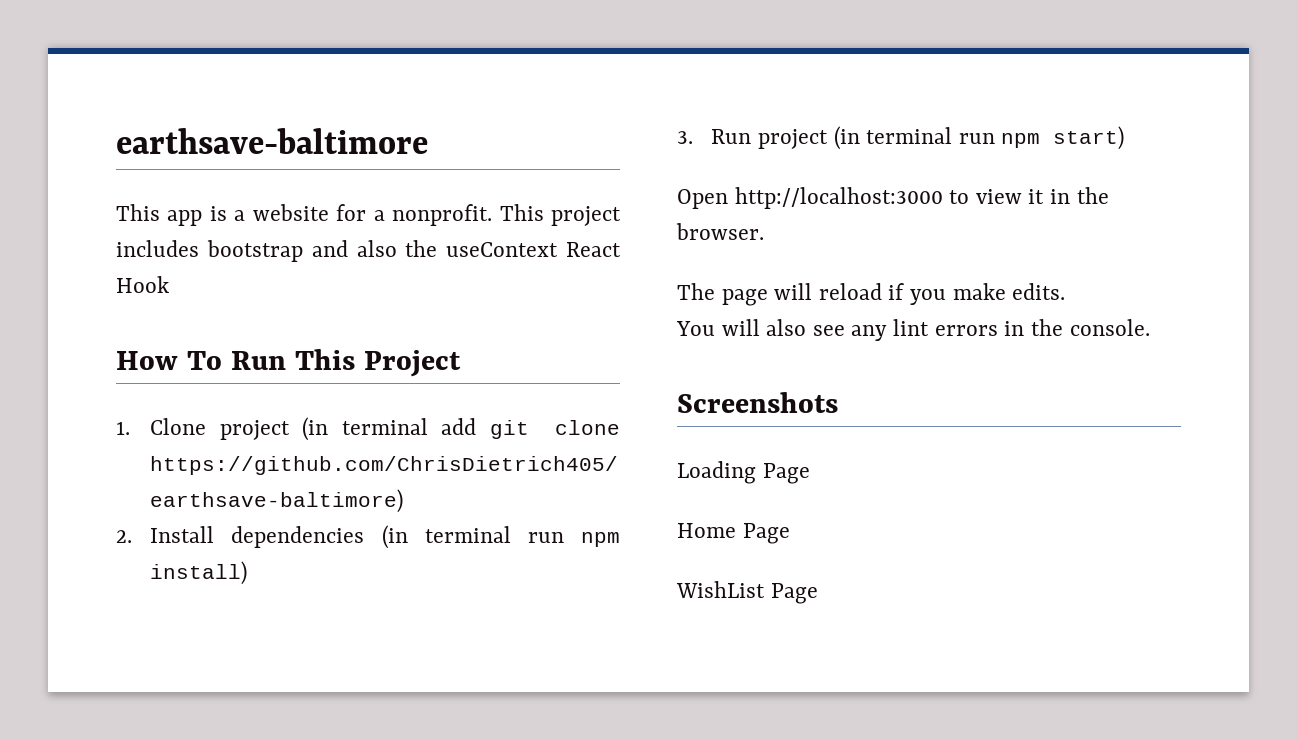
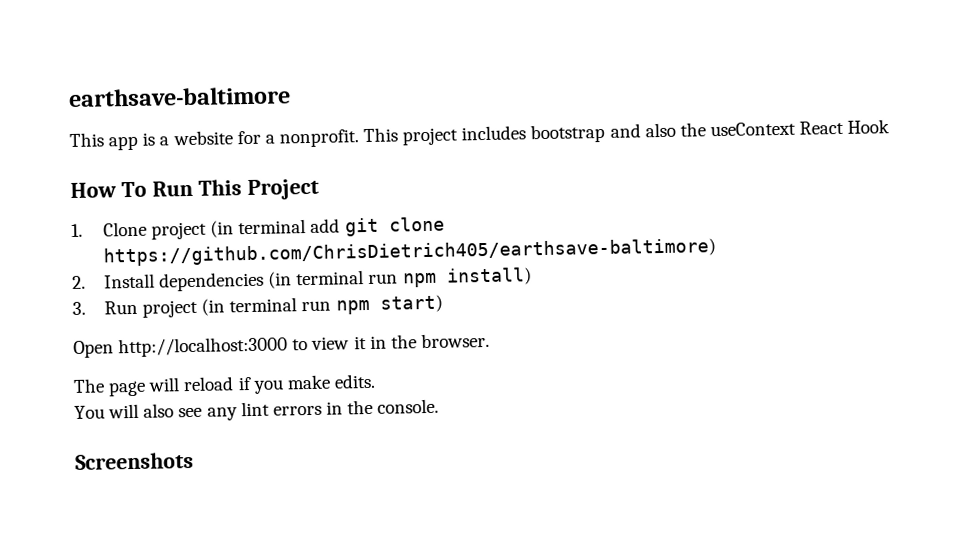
[677,461,810,484] [677,523,790,544] [676,581,818,604] // Loading Page // Home Page // WishList Page -> (194, 460) none

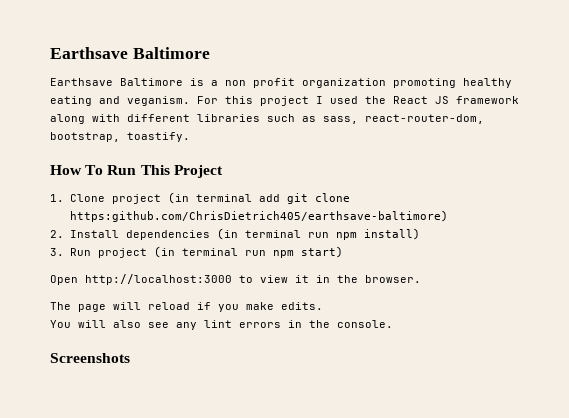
[68,86,291,108] [69,119,891,151] earthsave-baltimore // This app is a website for a nonprofit. This project includes bootstrap and also the useContext React Hook -> [50,47,210,59] [50,78,512,88] [50,96,519,106] [50,114,484,124] [50,132,190,142] Earthsave Baltimore // Earthsave Baltimore is a non profit organization promoting healthy eating and veganism. For this project I used the React JS framework along with different libraries such as sass, react-router-dom, bootstrap, toastify.
[102,238,716,267] https://github.com/ChrisDietrich405/earthsave-baltimore) -> [69,210,448,222] https:github.com/ChrisDietrich405/earthsave-baltimore)

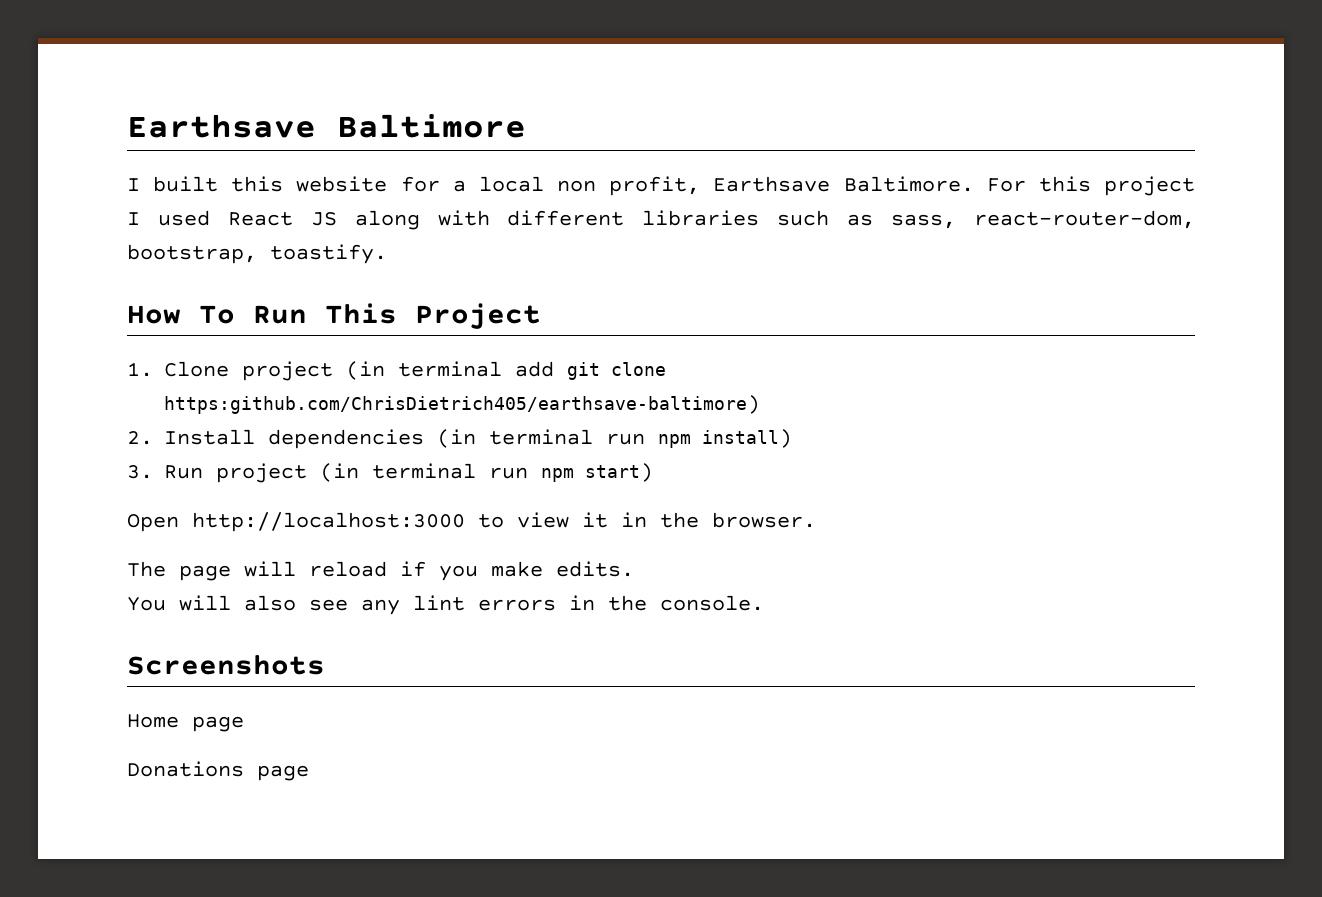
[50,78,512,88] [50,96,190,106] Earthsave Baltimore is a non profit organization promoting healthy eating and veganism. -> [127,176,974,196] I built this website for a local non profit, Earthsave Baltimore.
[365,96,386,104] the -> (210, 218) none
[456,96,519,104] framework -> (337, 219) none
(130, 358) none -> [127,714,244,732] [127,761,309,781] // Home page // Donations page

